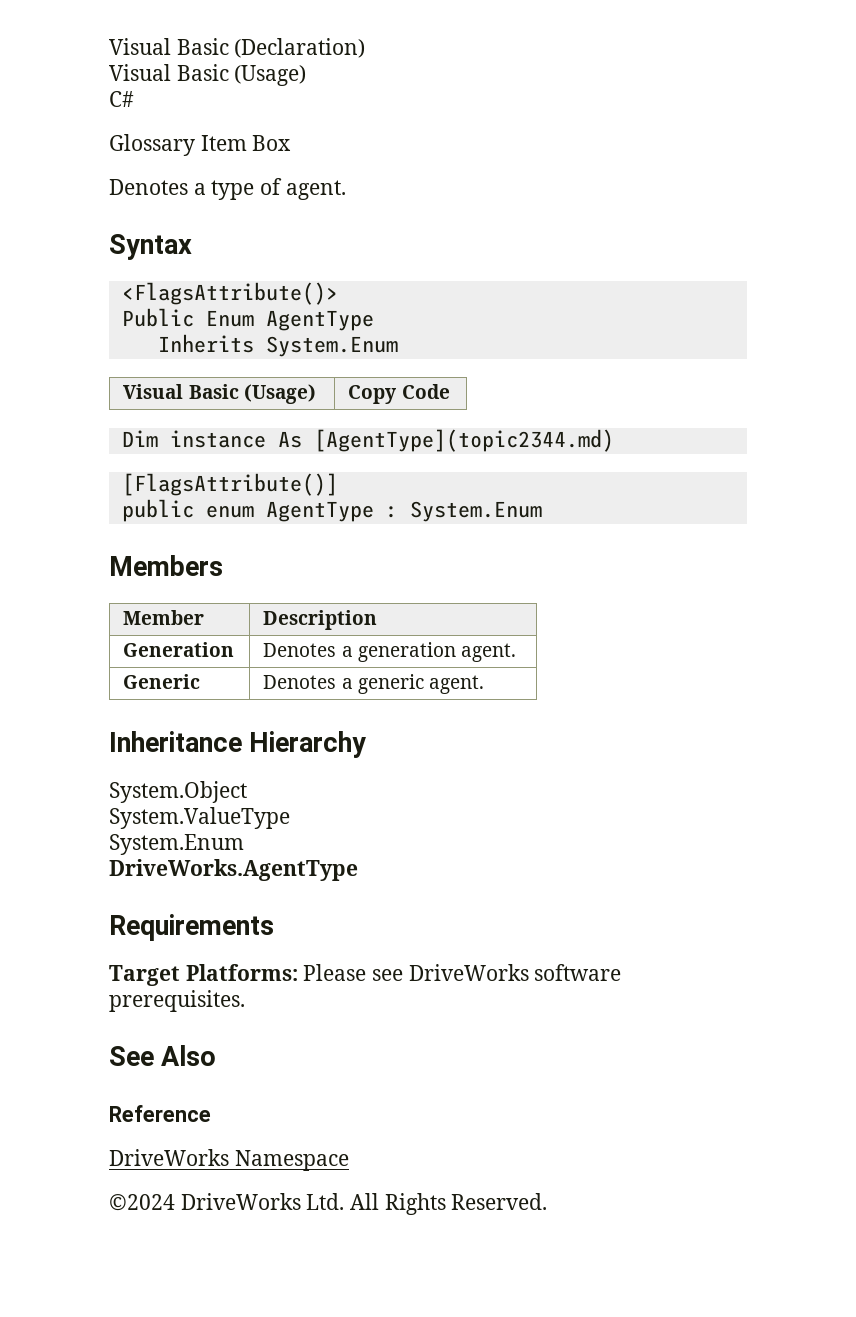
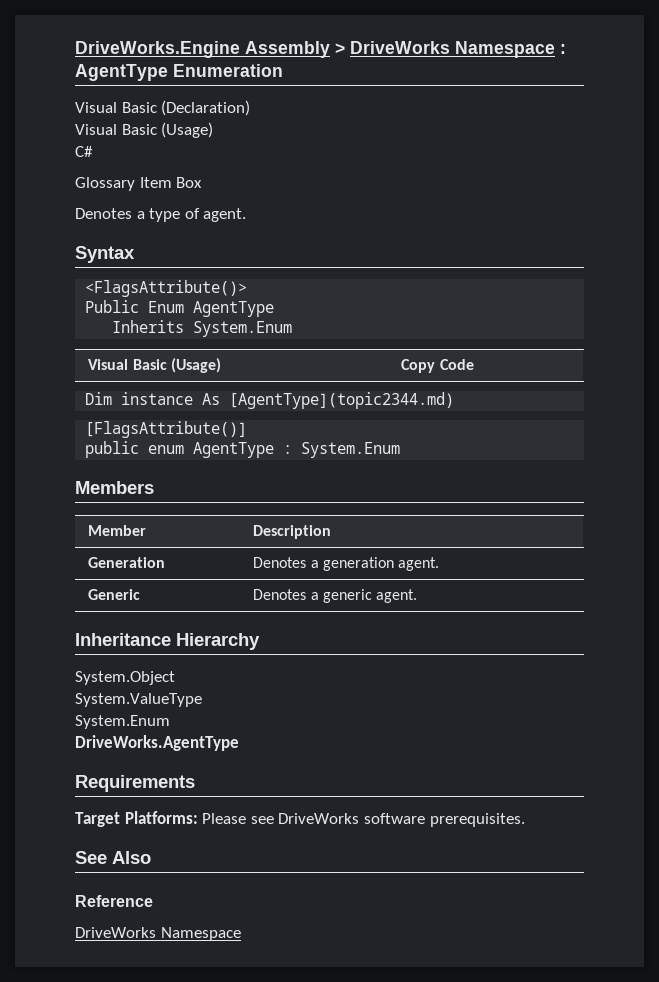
(109, 46) none -> [75,41,566,58] [75,64,283,81] DriveWorks.Engine Assembly > DriveWorks Namespace : AgentType Enumeration //
[109,1193,548,1215] // ©2024 DriveWorks Ltd. All Rights Reserved. -> (241, 934) none

